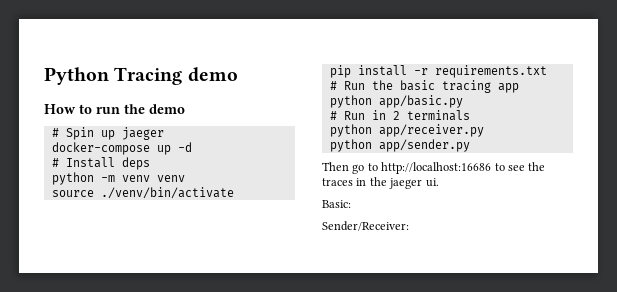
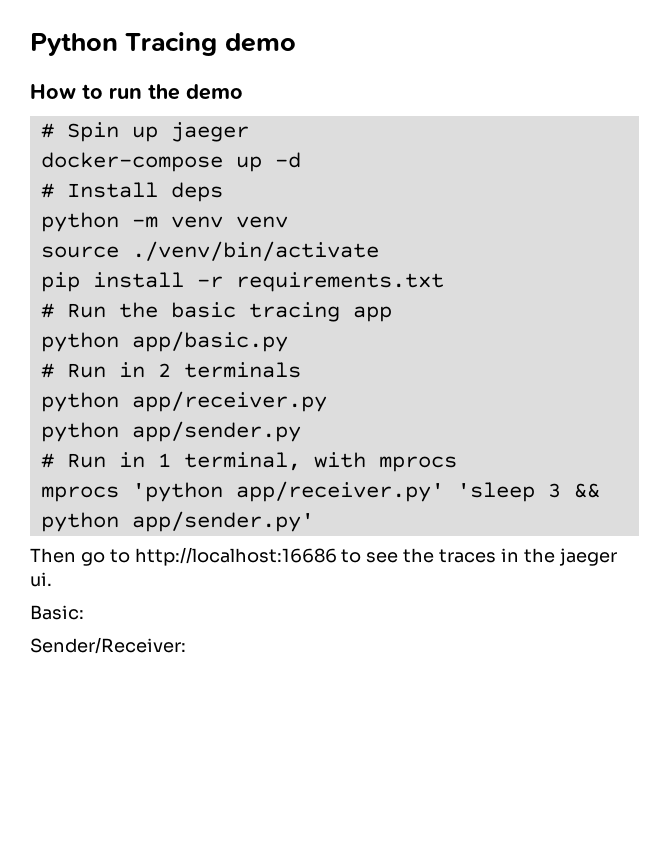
(470, 145) none -> [40,452,457,472] [40,481,600,502] [40,511,314,532] // # Run in 1 terminal, with mprocs // mprocs 'python app/receiver.py' 'sleep 3 && python app/sender.py'

